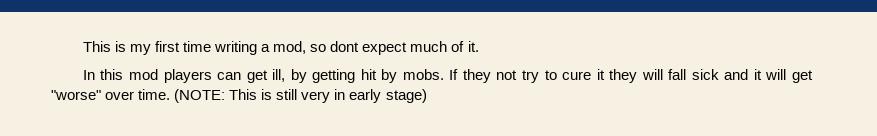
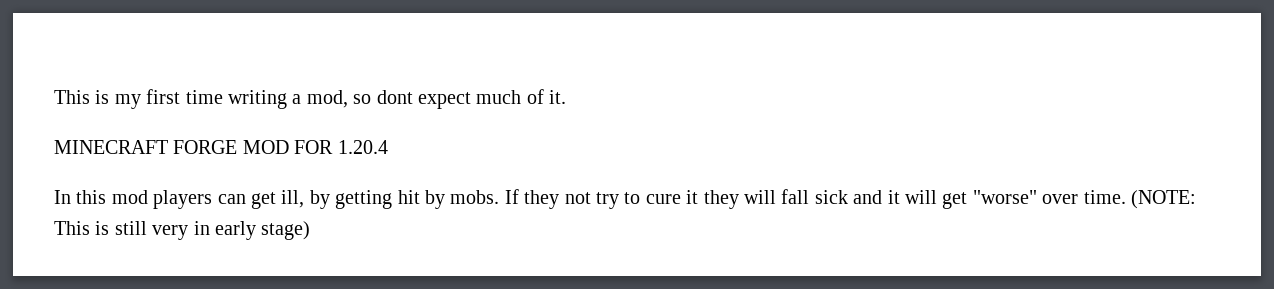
(479, 46) none -> [54,140,388,154] // MINECRAFT FORGE MOD FOR 1.20.4

